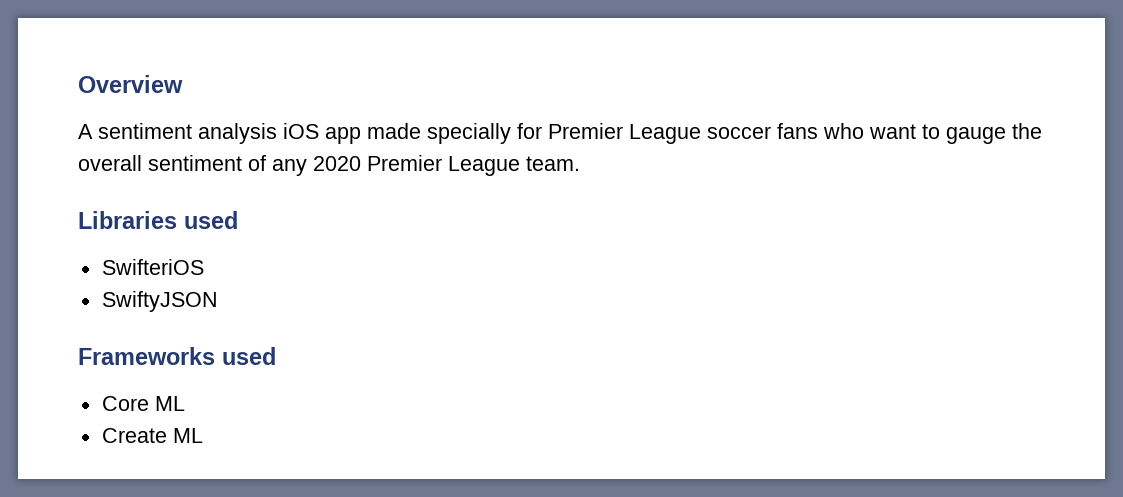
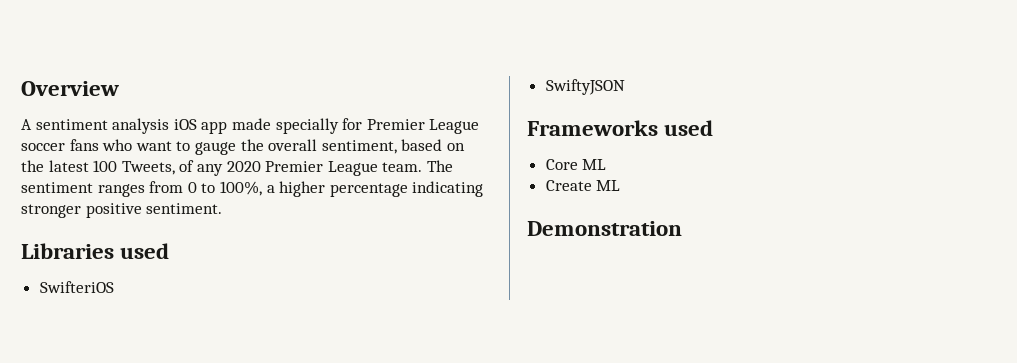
[148,155,242,171] sentiment -> [321,139,465,154] [21,160,175,175] sentiment, based on the latest 100 Tweets,
(580, 163) none -> [426,160,453,172] [21,181,484,197] [21,203,223,218] The sentiment ranges from 0 to 100%, a higher percentage indicating stronger positive sentiment.
(203, 435) none -> [527,221,682,236] // Demonstration

